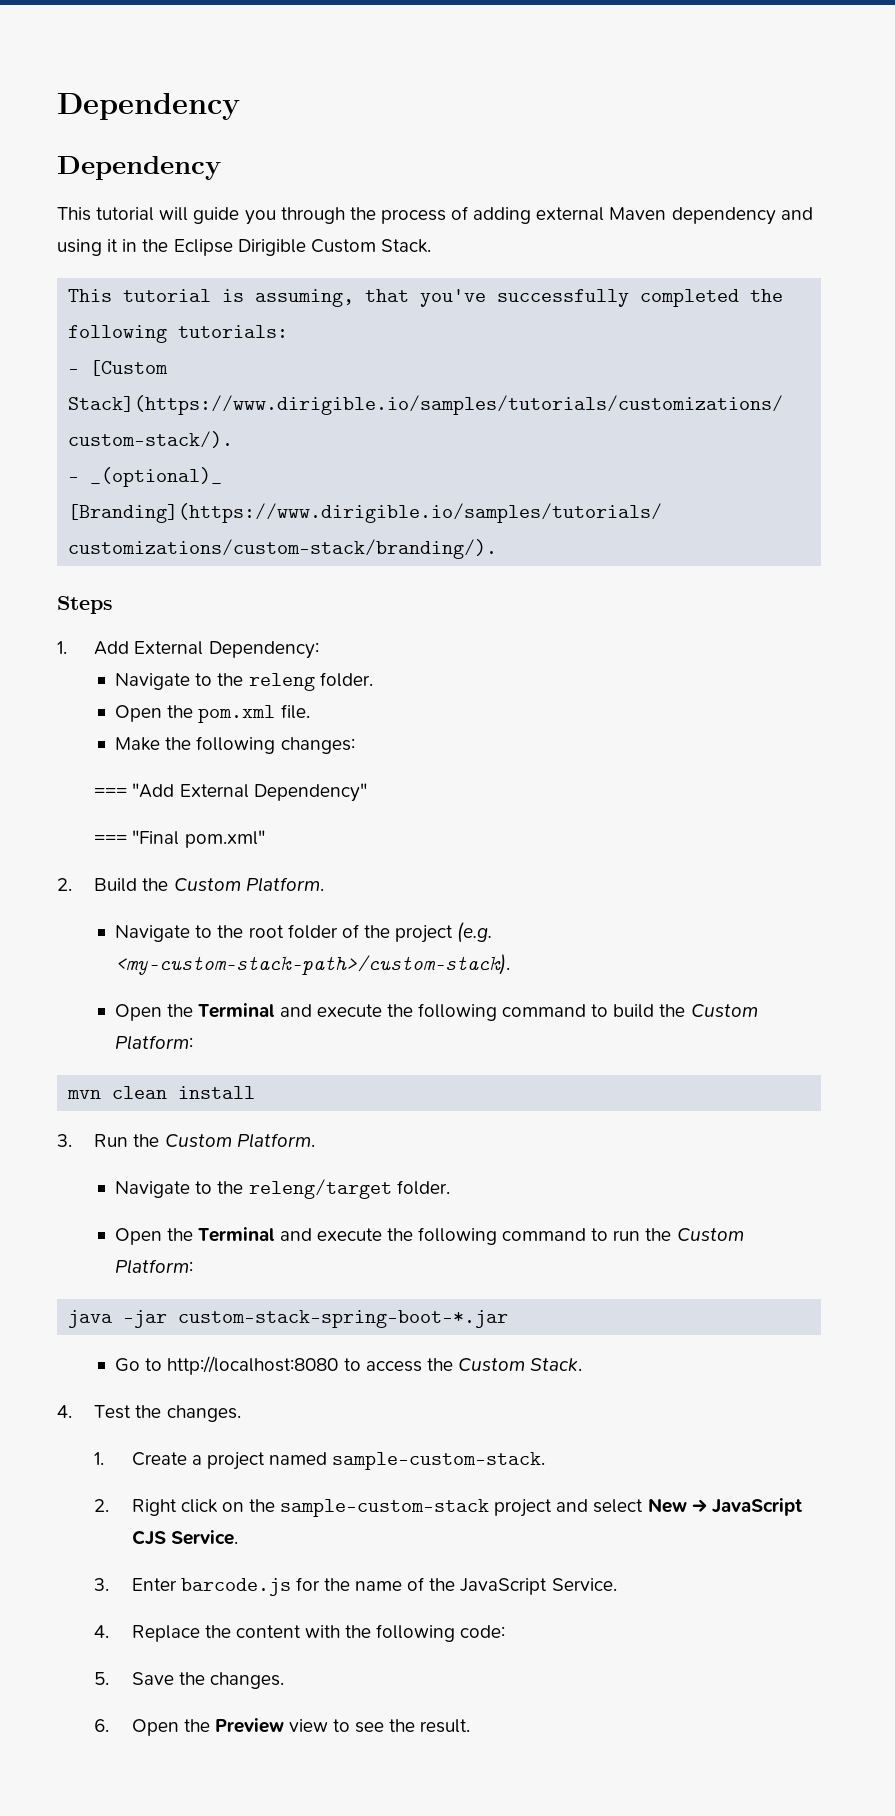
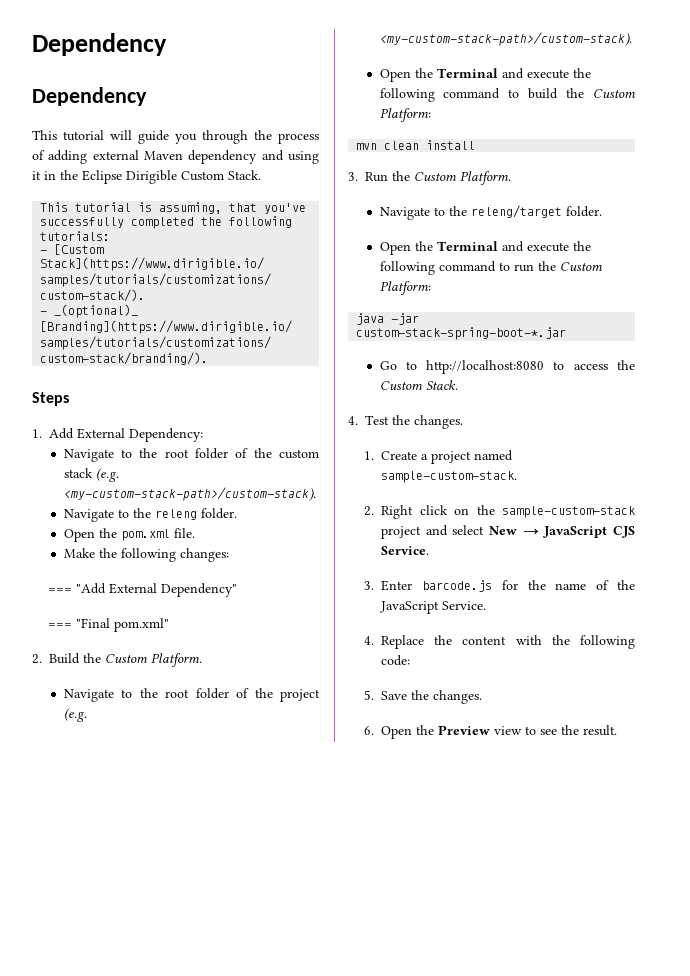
(319, 650) none -> [63,448,319,462] [63,468,119,482] [63,487,316,501] // Navigate to the root folder of the custom stack (e.g. <my-custom-stack-path>/custom-stack).

